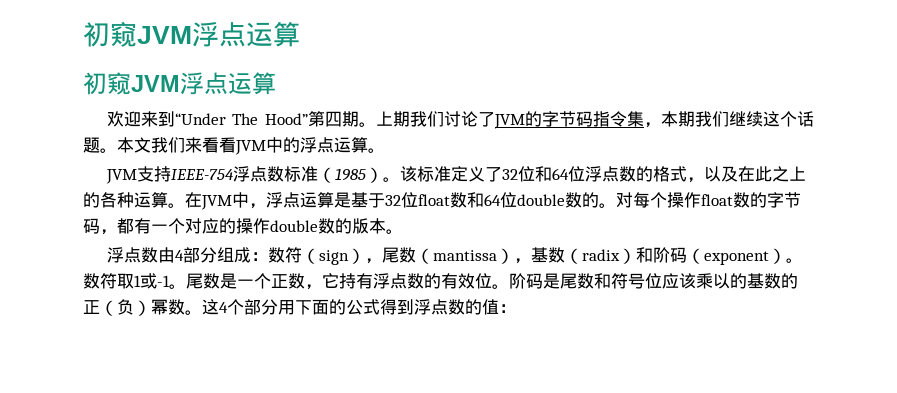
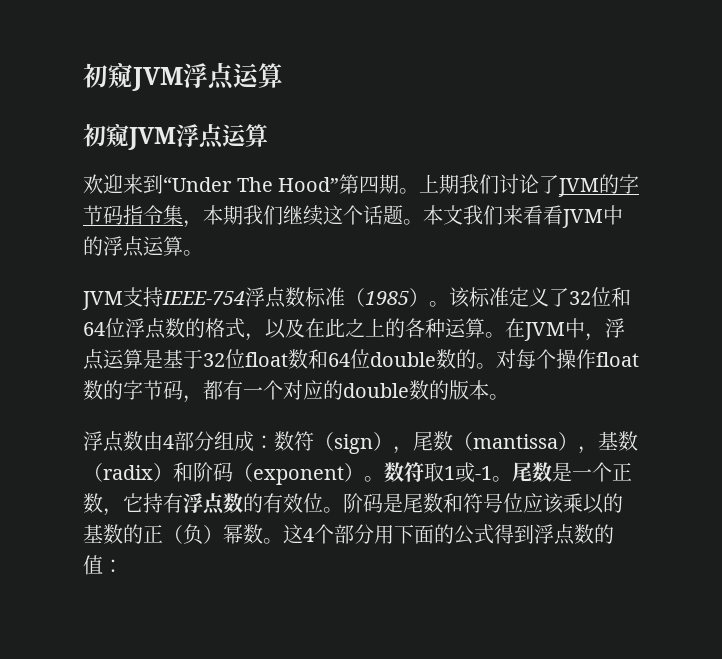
[236,218,270,234] 操作 -> (343, 390) none

